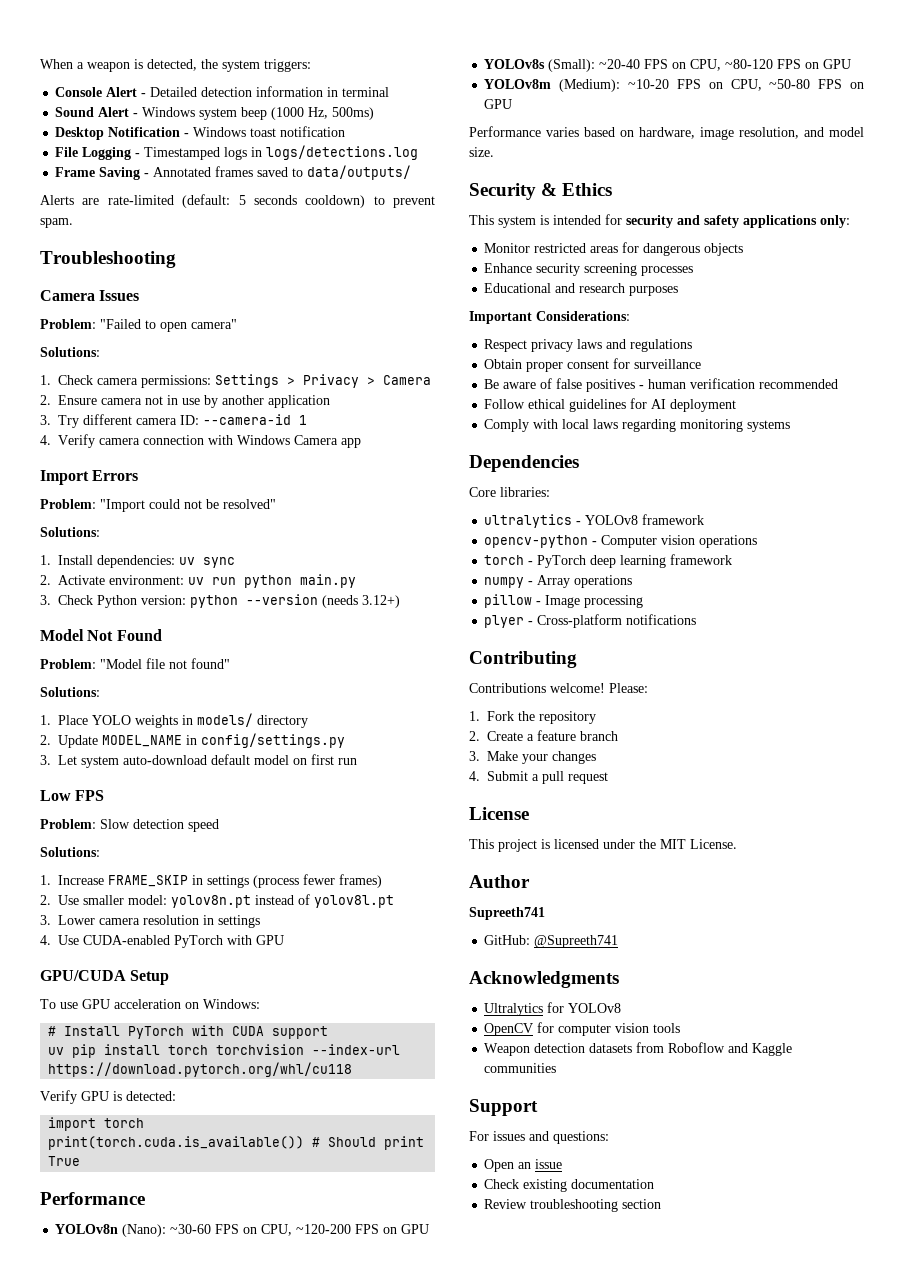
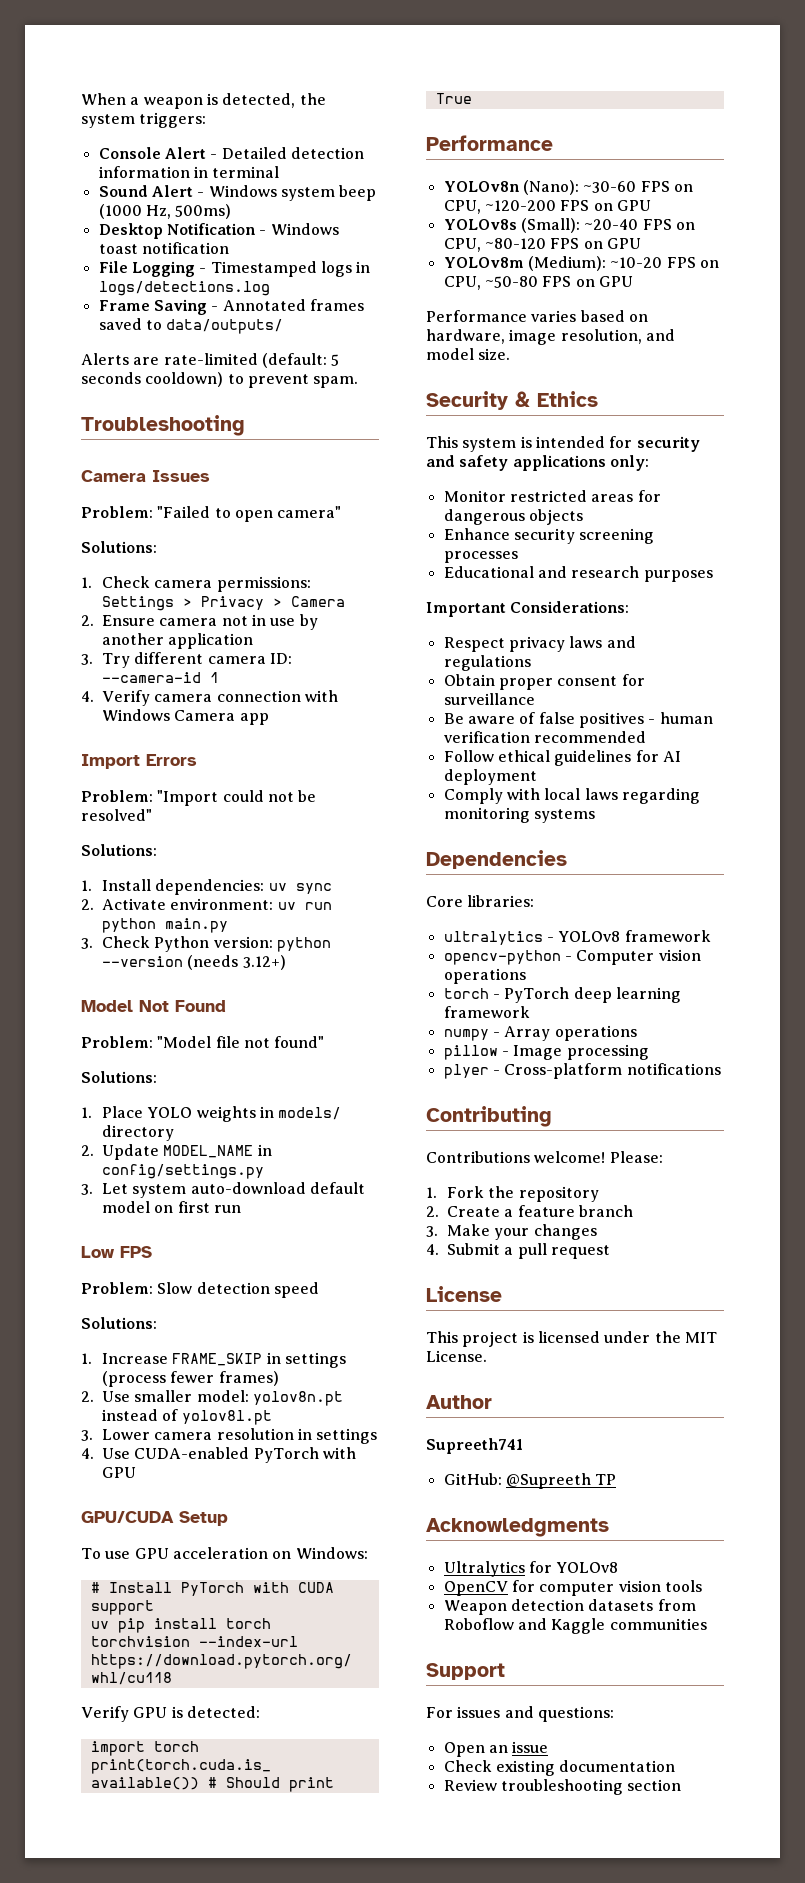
[534,935,619,948] @Supreeth741 -> [505,1473,617,1489] @Supreeth TP

